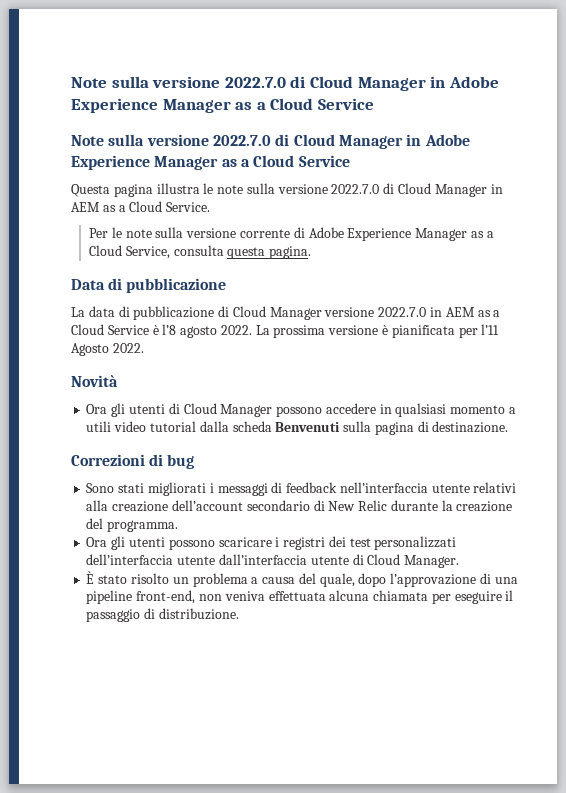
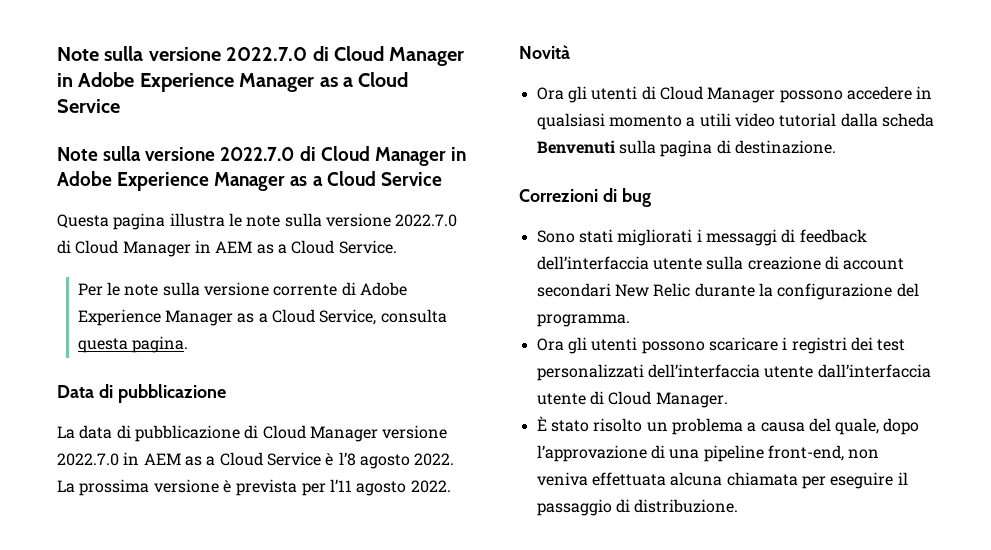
[391,325,455,338] pianificata -> [236,479,298,496] prevista
[71,343,109,356] Agosto -> [356,481,407,496] agosto
[339,482,517,493] [86,500,325,512] nell’interfaccia utente relativi alla creazione dell’account secondario di -> [536,256,905,270] [536,283,611,297] dell’interfaccia utente sulla creazione di account secondari
[456,501,513,512] creazione -> [777,283,893,300] configurazione

